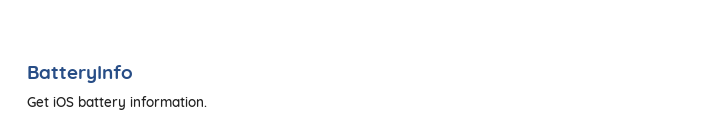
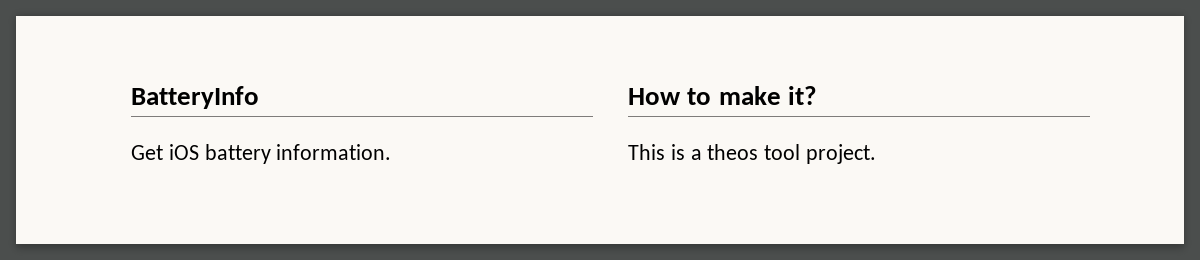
(207, 101) none -> [628,86,817,105] [628,144,877,164] // How to make it? // This is a theos tool project.

